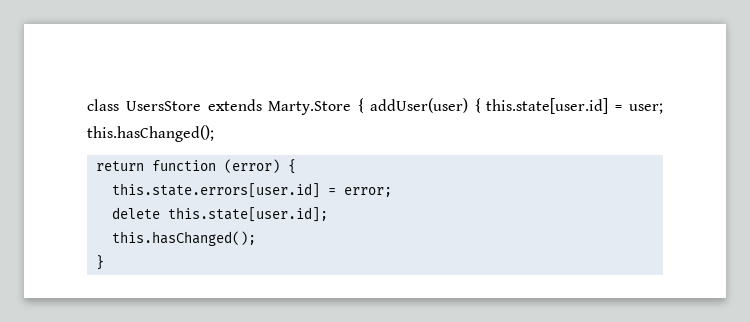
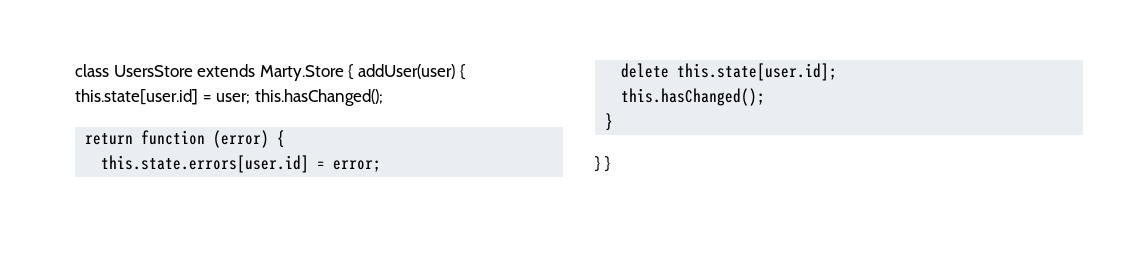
(105, 262) none -> [595,156,610,172] // } }

